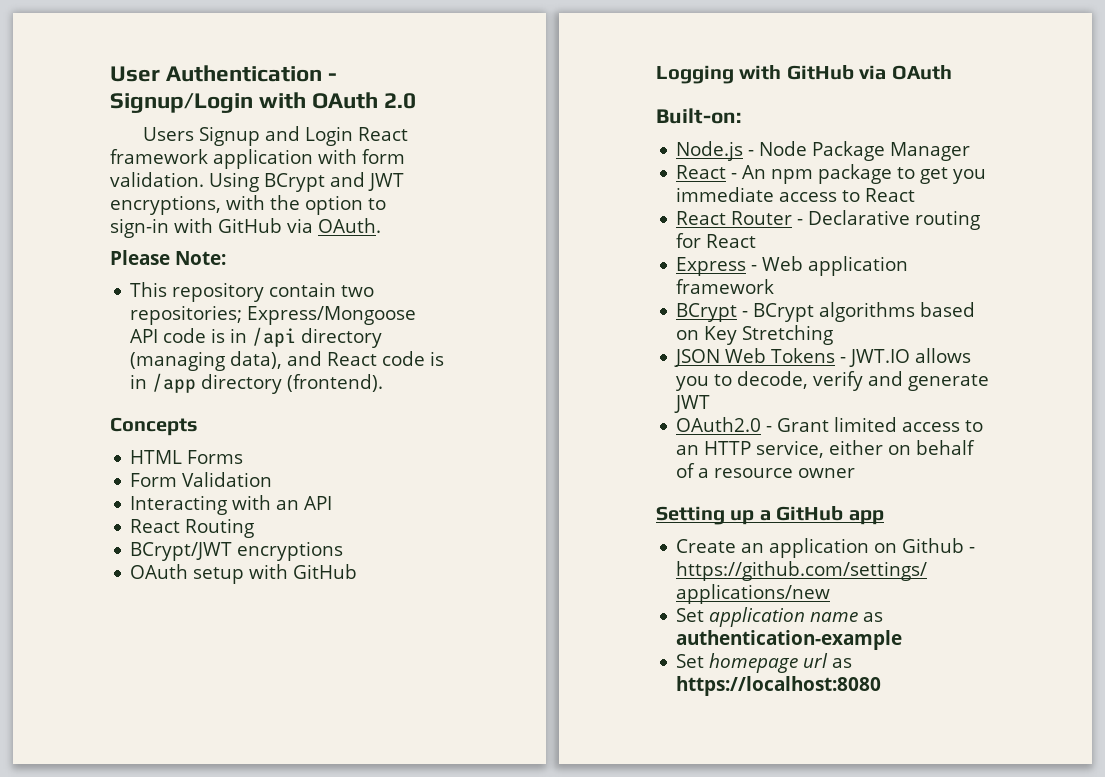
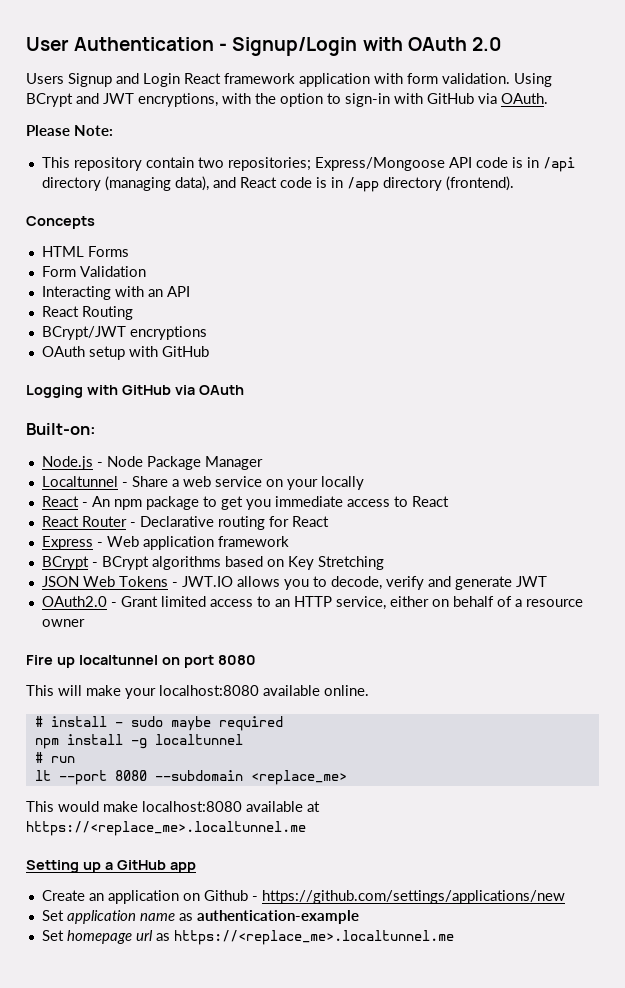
(971, 151) none -> [41,476,364,490] // Localtunnel - Share a web service on your locally
(856, 473) none -> [26,655,256,668] [26,685,369,699] [34,716,283,731] [34,734,243,749] [34,752,75,763] [34,770,347,785] [26,801,320,812] [26,821,306,836] // Fire up localtunnel on port 8080 // This will make your localhost:8080 available online. // # install - sudo maybe required // npm install -g localtunnel // # run // lt --port 8080 --subdomain <replace_me> // This would make localhost:8080 available at https://<replace_me>.localtunnel.me
[676,676,882,696] https://localhost:8080 -> [173,930,454,945] https://<replace_me>.localtunnel.me

